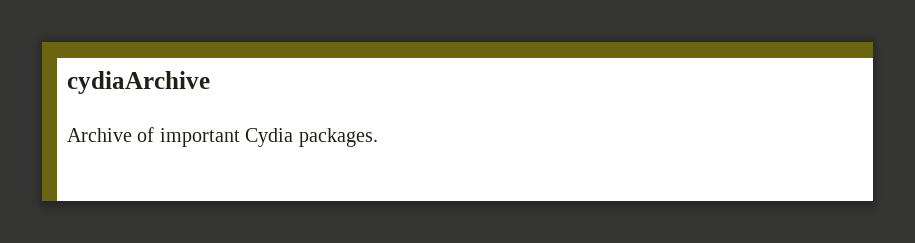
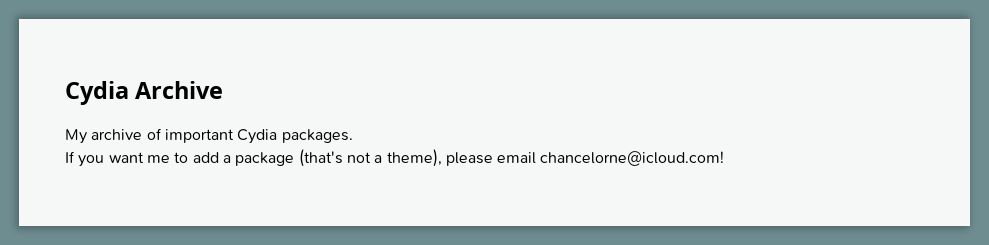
[67,71,210,94] [67,128,132,142] cydiaArchive // Archive -> [65,81,224,105] [65,129,143,144] Cydia Archive // My archive
(378, 137) none -> [65,149,725,167] // If you want me to add a package (that's not a theme), please email chancelorne@icloud.com!

